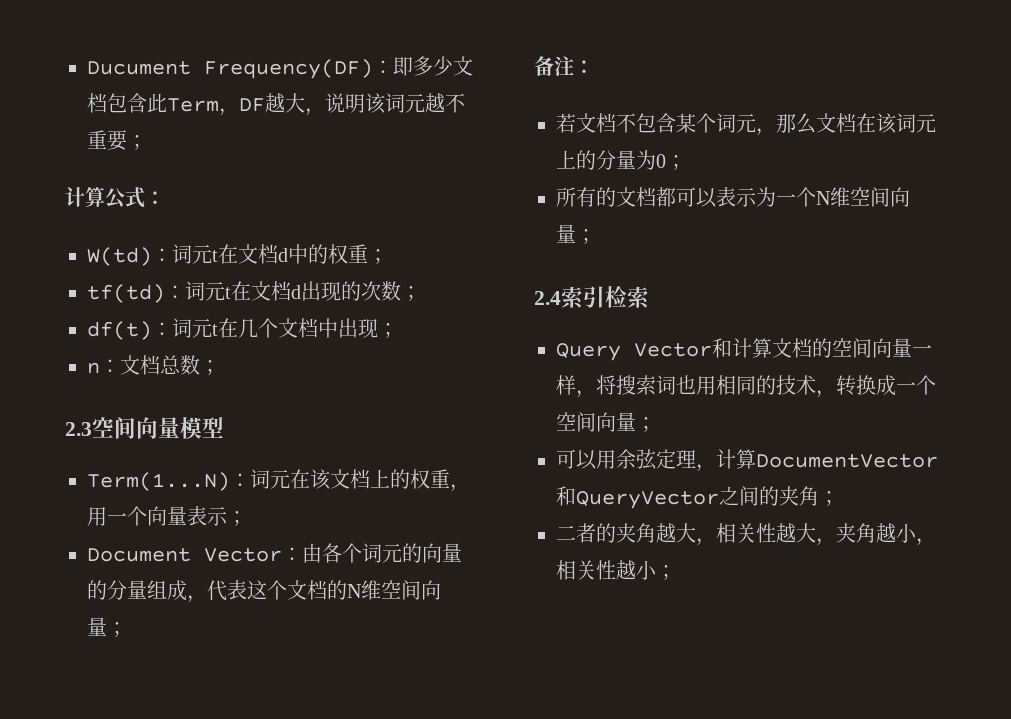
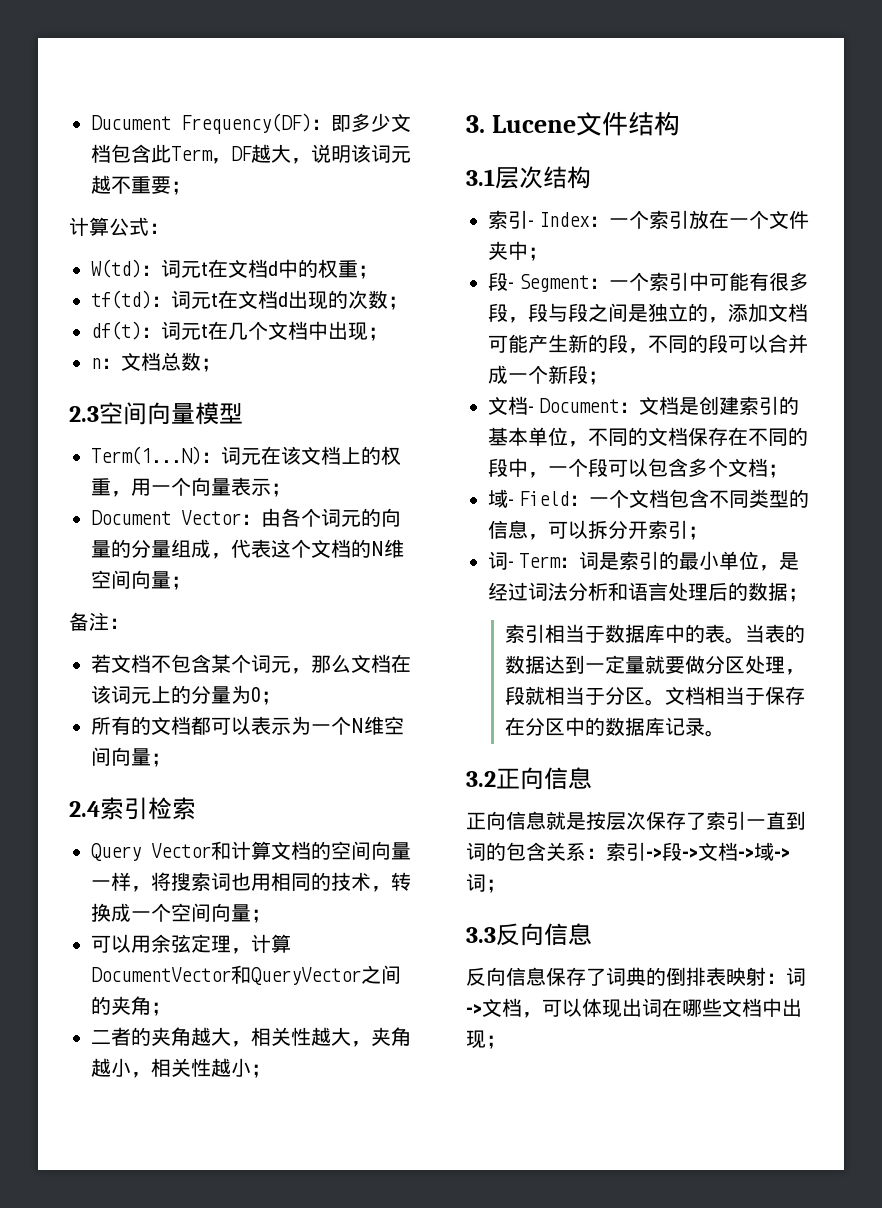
(676, 572) none -> [466,111,681,136] [466,166,591,189] [488,210,810,229] [488,241,548,261] [488,272,810,292] [488,303,808,323] [488,334,808,354] [488,365,608,385] [488,396,800,415] [488,427,808,447] [488,458,788,478] [488,489,810,508] [488,520,708,540] [488,551,800,571] [488,582,808,602] [504,624,805,644] [504,655,805,675] [504,686,805,706] [504,717,725,737] [466,767,592,790] [466,811,806,831] [466,842,790,861] [466,873,506,893] [466,923,592,946] [466,967,806,986] [466,998,802,1018] [466,1030,506,1049] // 3. Lucene文件结构 // 3.1层次结构 // 索引- Index：一个索引放在一个文件夹中； // 段- Segment：一个索引中可能有很多段，段与段之间是独立的，添加文档可能产生新的段，不同的段可以合并成一个新段； // 文档- Document：文档是创建索引的基本单位，不同的文档保存在不同的段中，一个段可以包含多个文档； // 域- Field：一个文档包含不同类型的信息，可以拆分开索引； // 词- Term：词是索引的最小单位，是经过词法分析和语言处理后的数据； // 索引相当于数据库中的表。当表的数据达到一定量就要做分区处理，段就相当于分区。文档相当于保存在分区中的数据库记录。 // 3.2正向信息 // 正向信息就是按层次保存了索引一直到词的包含关系：索引->段->文档->域->词； // 3.3反向信息 // 反向信息保存了词典的倒排表映射：词->文档，可以体现出词在哪些文档中出现；

